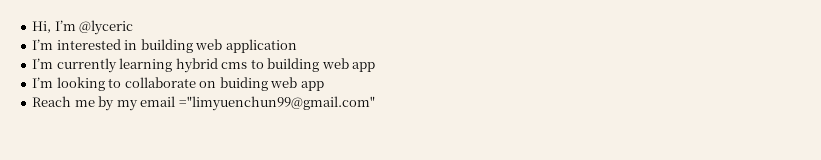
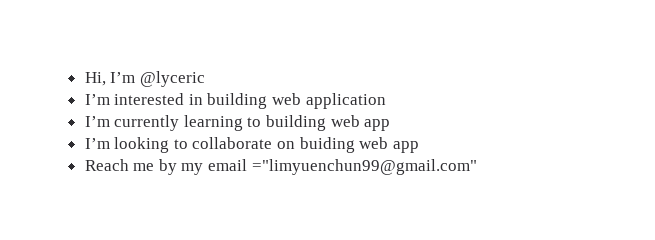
[175,58,248,73] hybrid cms -> (243, 123) none

